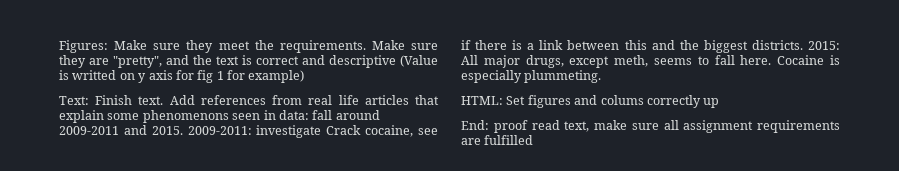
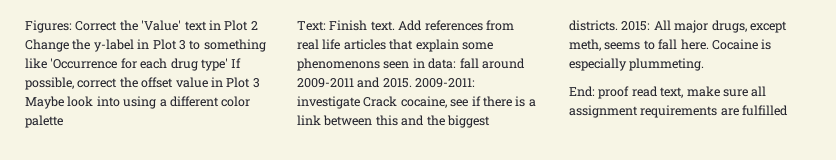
[114,40,438,53] [59,55,438,68] [59,70,305,83] Make sure they meet the requirements. Make sure they are "pretty", and the text is correct and descriptive (Value is writted on y axis for fig 1 for example) -> [75,20,258,31] [25,39,266,52] [25,58,242,71] [25,77,260,90] [25,96,251,109] [25,115,63,128] Correct the 'Value' text in Plot 2 Change the y-label in Plot 3 to something like 'Occurrence for each drug type' If possible, correct the offset value in Plot 3 Maybe look into using a different color palette
[461,95,720,108] // HTML: Set figures and colums correctly up -> (705, 64) none

